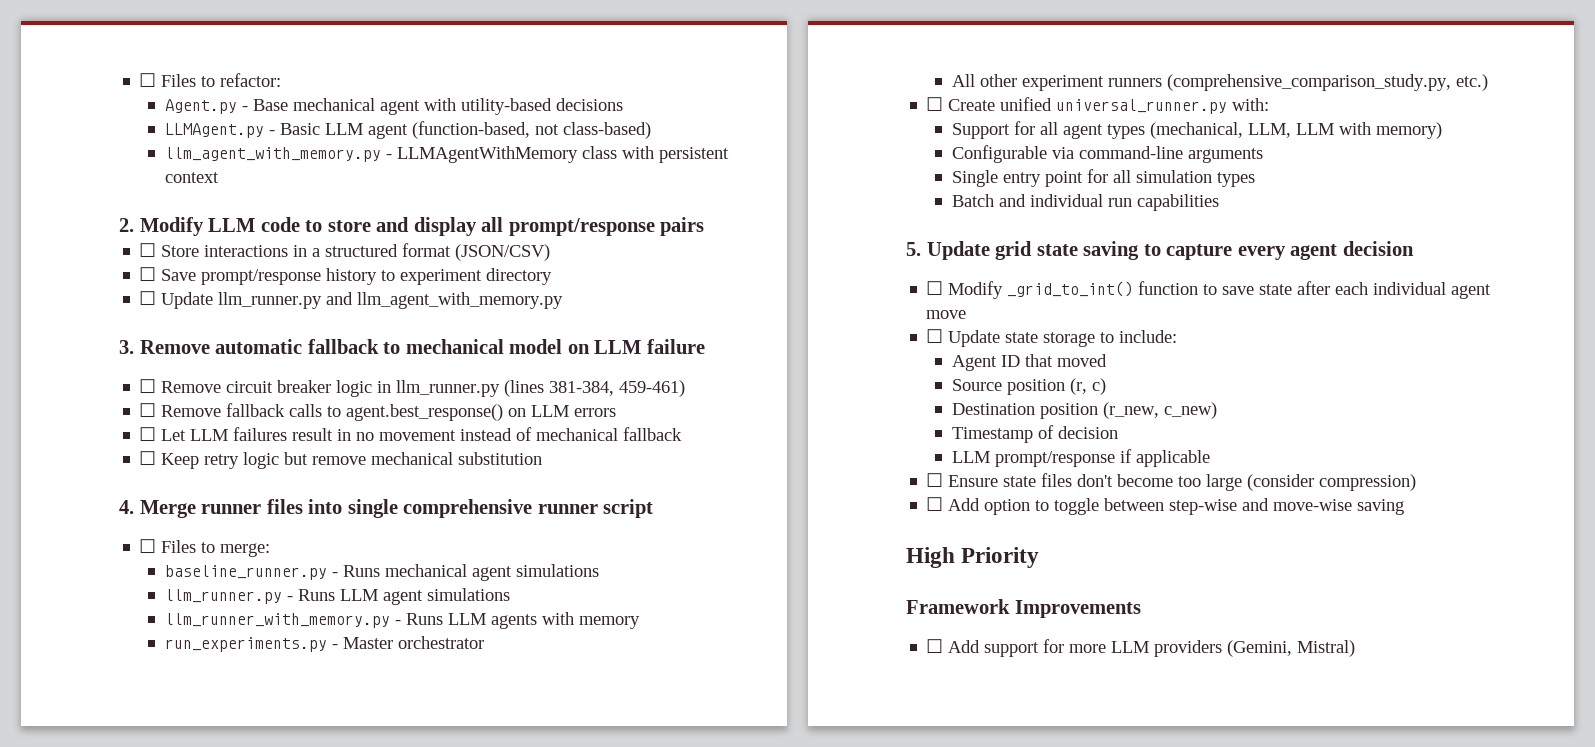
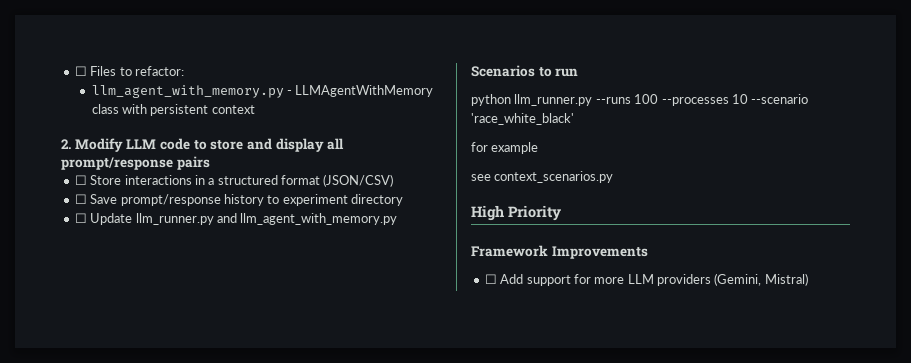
[164,98,623,115] [164,121,651,139] // Agent.py - Base mechanical agent with utility-based decisions // LLMAgent.py - Basic LLM agent (function-based, not class-based) -> (184, 71) none
[119,339,705,354] [139,379,686,397] [139,403,617,421] [139,427,683,441] [139,451,543,469] [119,499,654,518] [139,539,271,557] [164,564,599,581] [164,588,510,605] [164,612,640,629] [164,636,484,652] [951,74,1488,91] [926,97,1270,114] [951,121,1442,139] [951,145,1263,163] [951,169,1255,187] [951,194,1219,211] [906,241,1414,260] [926,281,1492,299] [926,310,967,319] [926,329,1178,347] [951,354,1107,371] [951,378,1106,395] [951,402,1217,419] [951,425,1118,443] [951,449,1210,467] [926,473,1417,491] [926,497,1405,515] 3. Remove automatic fallback to mechanical model on LLM failure // ☐ Remove circuit breaker logic in llm_runner.py (lines 381-384, 459-461) // ☐ Remove fallback calls to agent.best_response() on LLM errors // ☐ Let LLM failures result in no movement instead of mechanical fallback // ☐ Keep retry logic but remove mechanical substitution // 4. Merge runner files into single comprehensive runner script // ☐ Files to merge: // baseline_runner.py - Runs mechanical agent simulations // llm_runner.py - Runs LLM agent simulations // llm_runner_with_memory.py - Runs LLM agents with memory // run_experiments.py - Master orchestrator // All other experiment runners (comprehensive_comparison_study.py, etc.) // ☐ Create unified universal_runner.py with: // Support for all agent types (mechanical, LLM, LLM with memory) // Configurable via command-line arguments // Single entry point for all simulation types // Batch and individual run capabilities // 5. Update grid state saving to capture every agent decision // ☐ Modify _grid_to_int() function to save state after each individual agent move // ☐ Update state storage to include: // Agent ID that moved // Source position (r, c) // Destination position (r_new, c_new) // Timestamp of decision // LLM prompt/response if applicable // ☐ Ensure state files don't become too large (consider compression) // ☐ Add option to toggle between step-wise and move-wise saving -> [471,65,579,77] [471,94,809,106] [471,113,574,125] [471,142,539,154] [471,171,614,183] Scenarios to run // python llm_runner.py --runs 100 --processes 10 --scenario 'race_white_black' // for example // see context_scenarios.py

